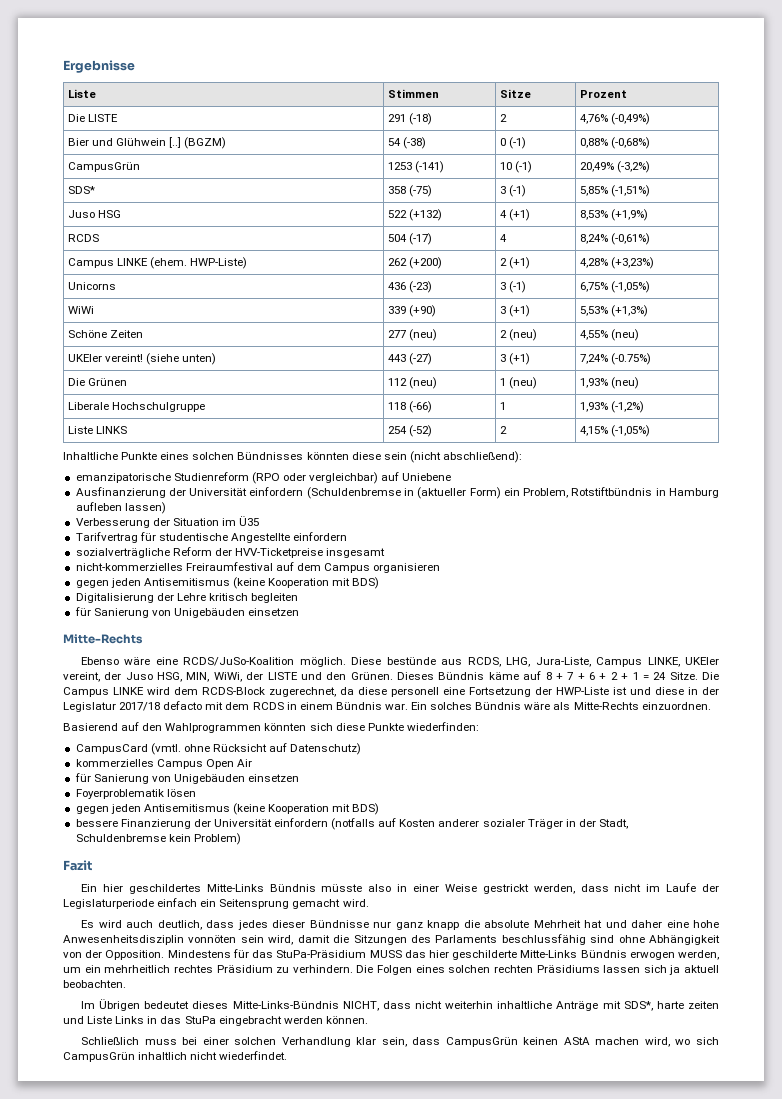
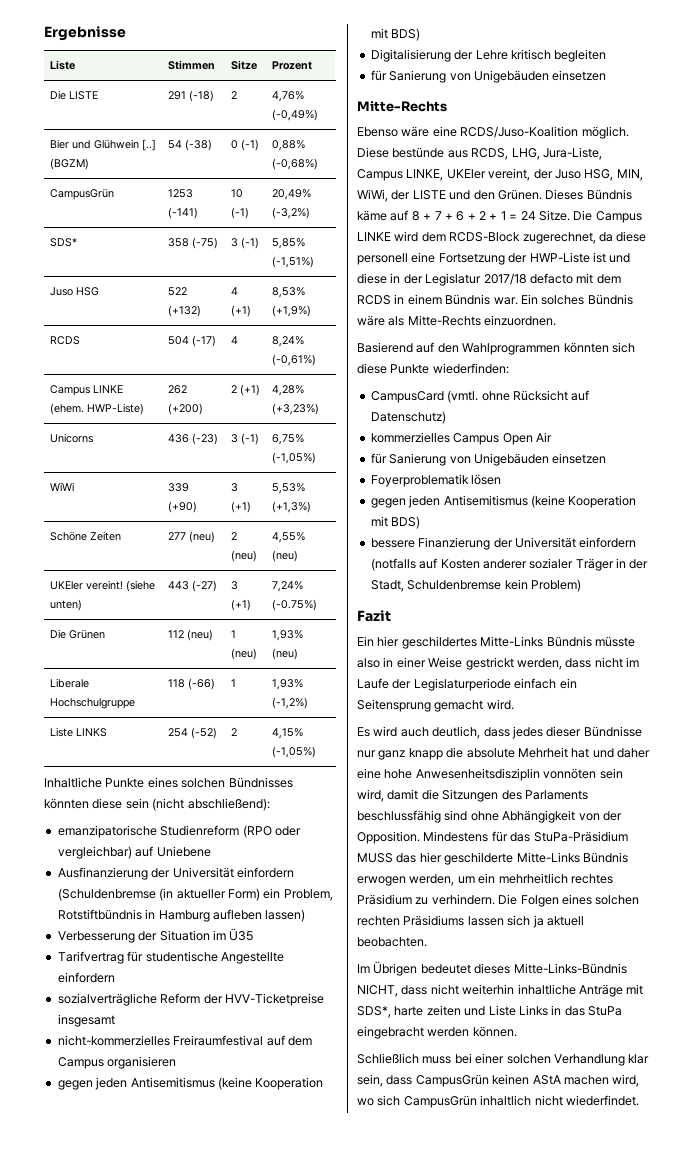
[404,487,467,499] in (aktueller -> [159,888,226,901] (in aktueller
[183,657,295,666] RCDS/JuSo-Koalition -> [460,126,579,138] RCDS/Juso-Koalition

